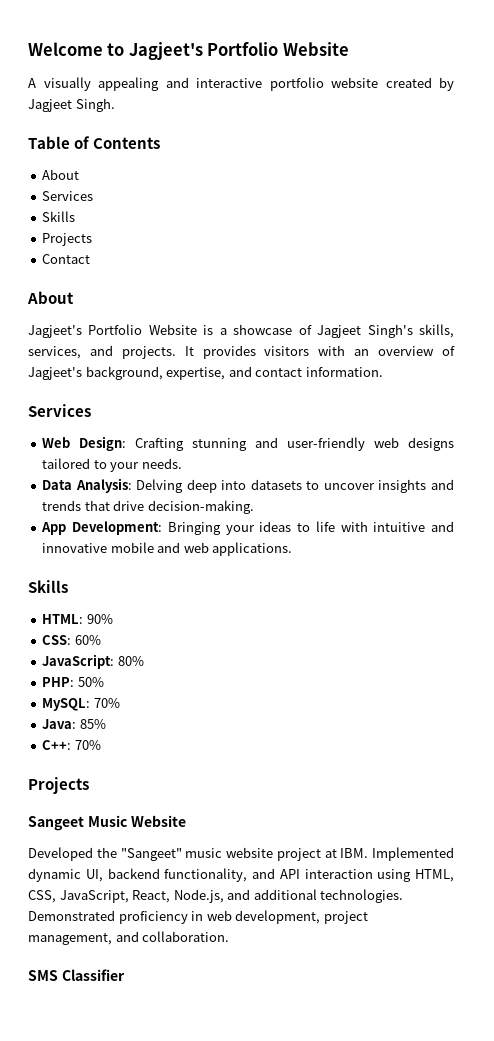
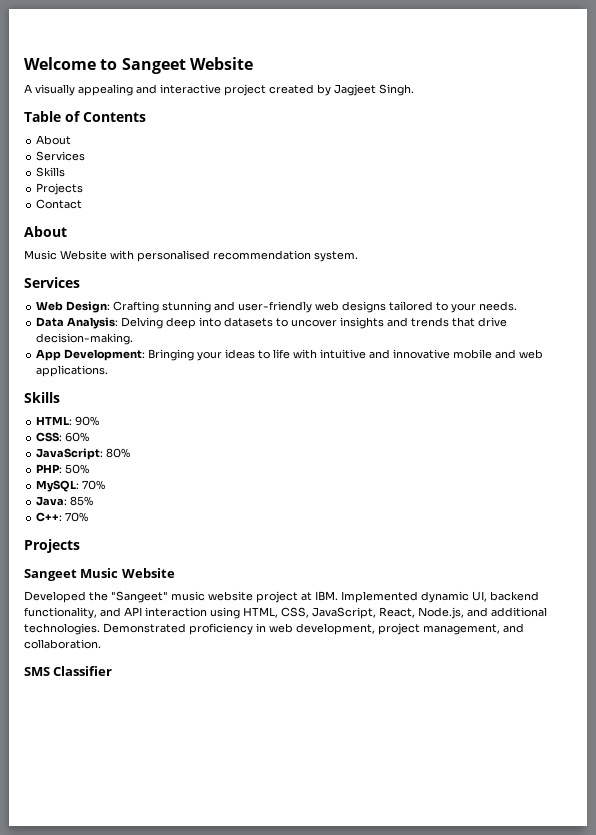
[128,42,279,60] Jagjeet's Portfolio -> [121,58,186,74] Sangeet
[269,77,378,91] portfolio website -> [224,84,266,96] project
[28,324,455,338] [28,345,456,359] [28,366,383,380] Jagjeet's Portfolio Website is a showcase of Jagjeet Singh's skills, services, and projects. It provides visitors with an overview of Jagjeet's background, expertise, and contact information. -> [24,250,358,262] Music Website with personalised recommendation system.

